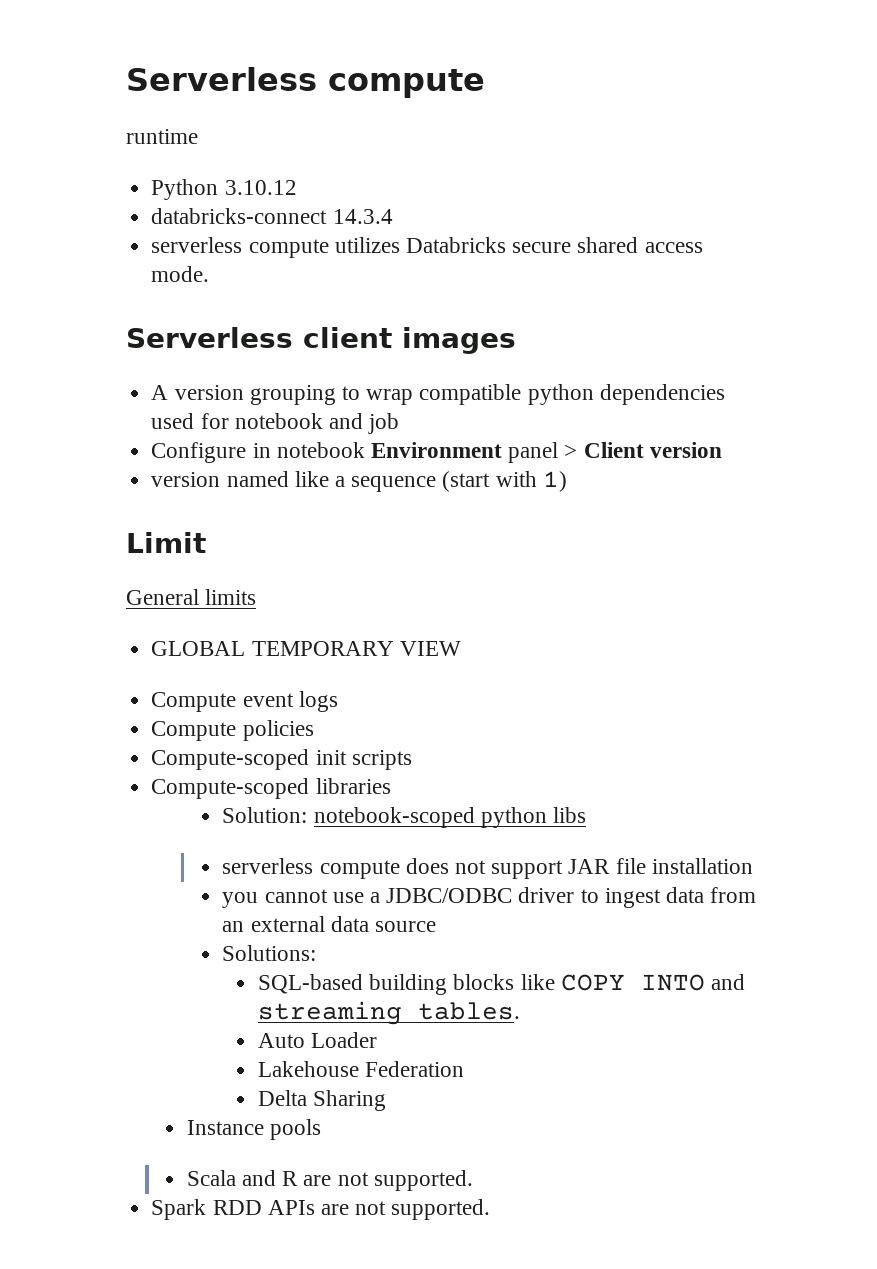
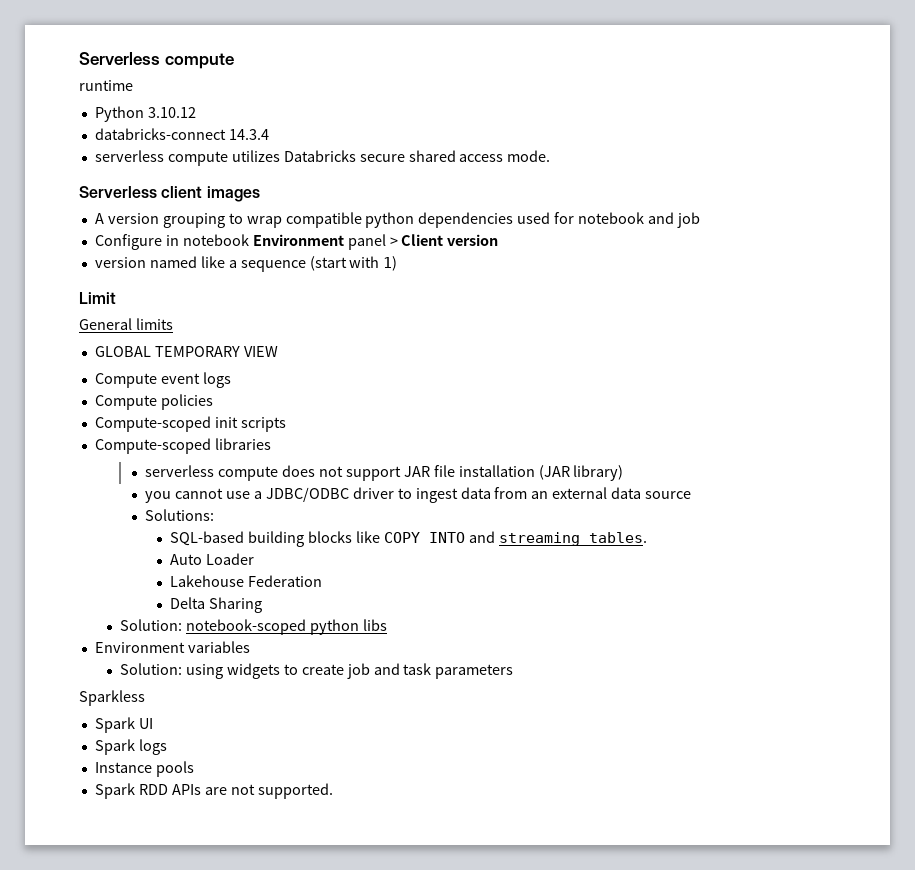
[222,807,586,828] // Solution: notebook-scoped python libs -> (271, 444) none
(753, 866) none -> [538,465,624,481] (JAR library)
[186,1119,322,1140] [186,1170,473,1191] Instance pools // Scala and R are not supported. -> [120,619,387,635] [94,641,250,653] [120,663,514,679] [79,690,145,706] [94,717,153,733] [94,739,167,755] [94,761,194,777] Solution: notebook-scoped python libs // Environment variables // Solution: using widgets to create job and task parameters // Sparkless // Spark UI // Spark logs // Instance pools

